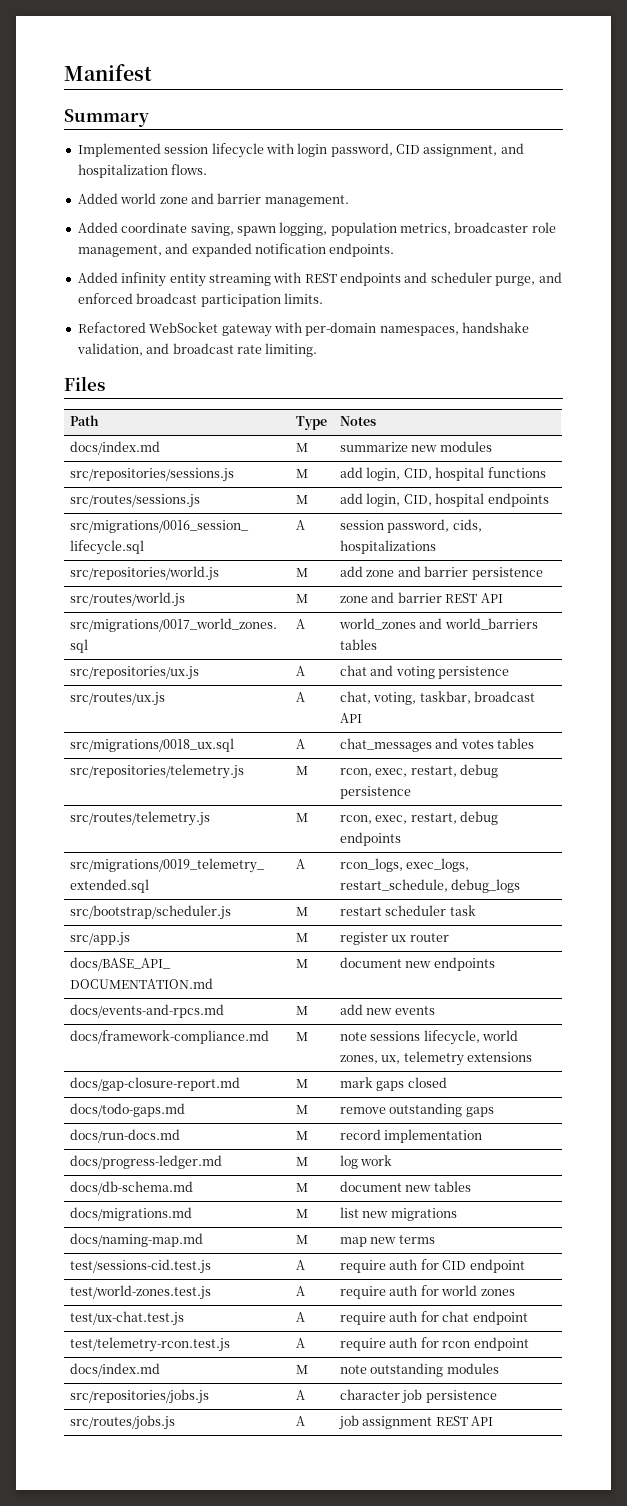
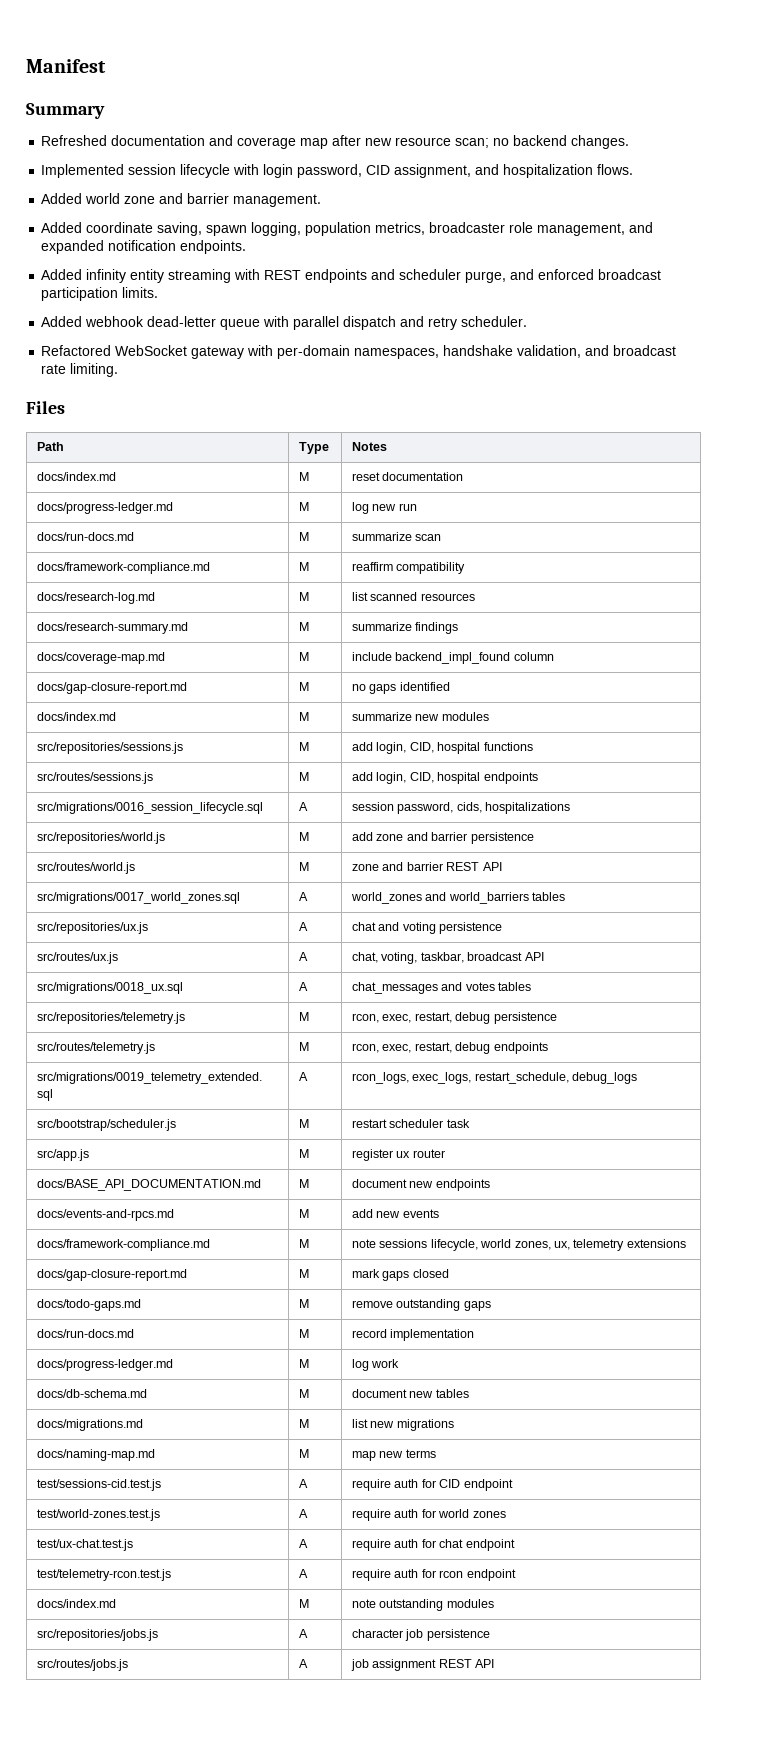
(149, 118) none -> [41,135,630,149] // Refreshed documentation and coverage map after new resource scan; no backend changes.
(323, 298) none -> [41,316,528,330] // Added webhook dead-letter queue with parallel dispatch and retry scheduler.
(377, 421) none -> [37,472,117,481] [299,472,310,481] [352,472,464,481] [37,502,174,514] [299,502,310,511] [352,502,417,514] [37,532,135,541] [299,532,310,541] [352,532,442,541] [37,562,211,574] [299,562,310,571] [352,562,466,574] [37,592,156,604] [299,592,310,601] [352,592,475,601] [37,622,189,634] [299,622,310,631] [352,622,459,634] [37,652,166,664] [299,652,310,661] [352,652,554,664] [37,682,188,694] [299,682,310,691] [352,682,450,694] // docs/index.md | M | reset documentation // docs/progress-ledger.md | M | log new run // docs/run-docs.md | M | summarize scan // docs/framework-compliance.md | M | reaffirm compatibility // docs/research-log.md | M | list scanned resources // docs/research-summary.md | M | summarize findings // docs/coverage-map.md | M | include backend_impl_found column // docs/gap-closure-report.md | M | no gaps identified

